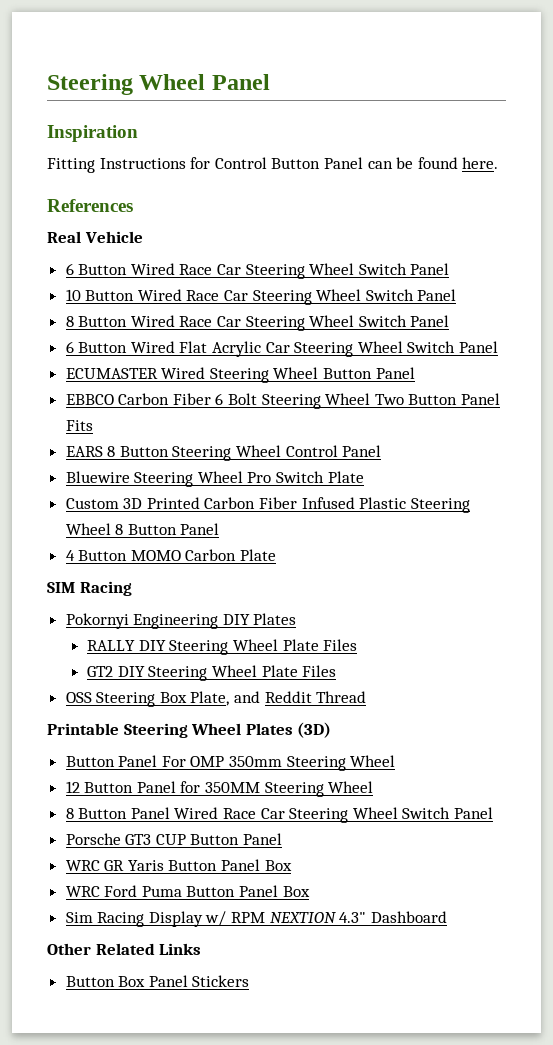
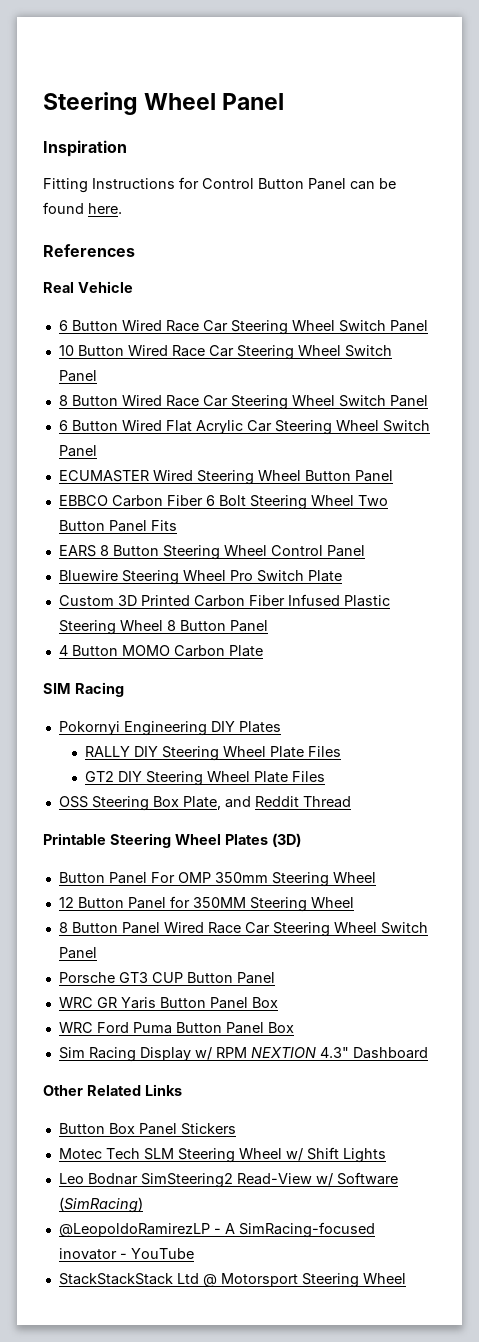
(250, 981) none -> [58,1147,386,1163] [58,1172,398,1188] [58,1197,143,1213] [58,1222,375,1238] [58,1248,194,1260] [58,1273,406,1288] // Motec Tech SLM Steering Wheel w/ Shift Lights // Leo Bodnar SimSteering2 Read-View w/ Software (SimRacing) // @LeopoldoRamirezLP - A SimRacing-focused inovator - YouTube // StackStackStack Ltd @ Motorsport Steering Wheel

